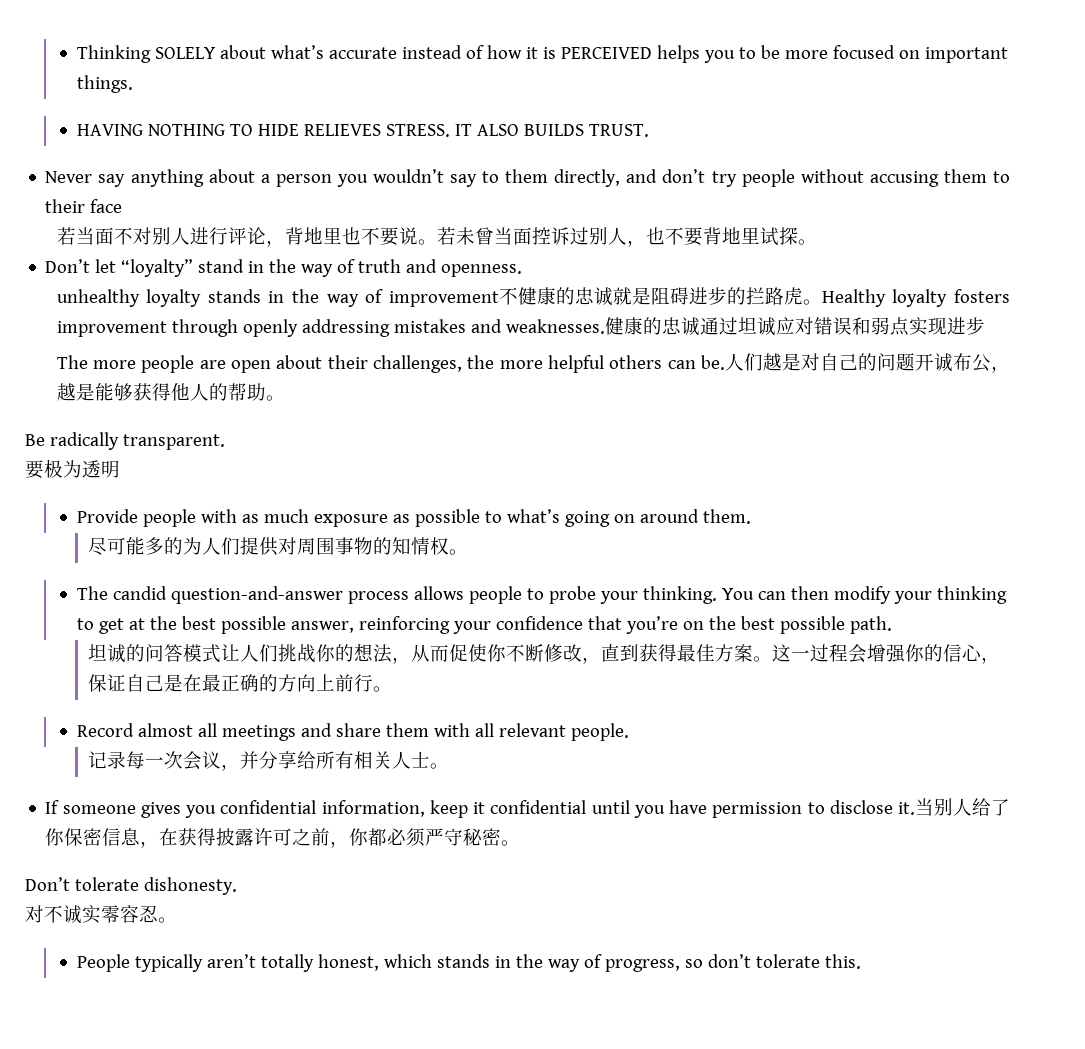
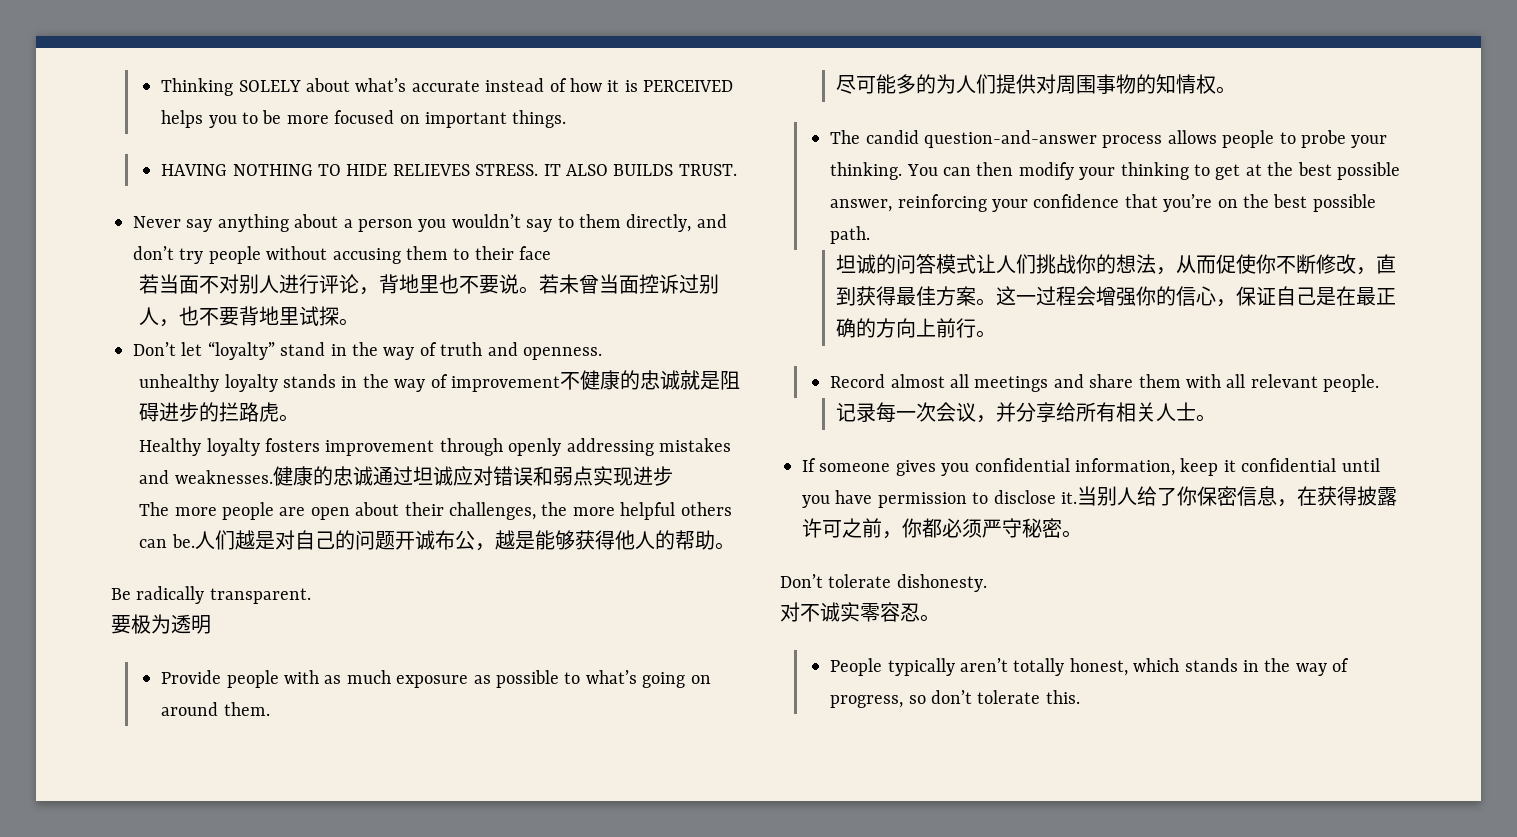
(822, 302) none -> (300, 418) //

